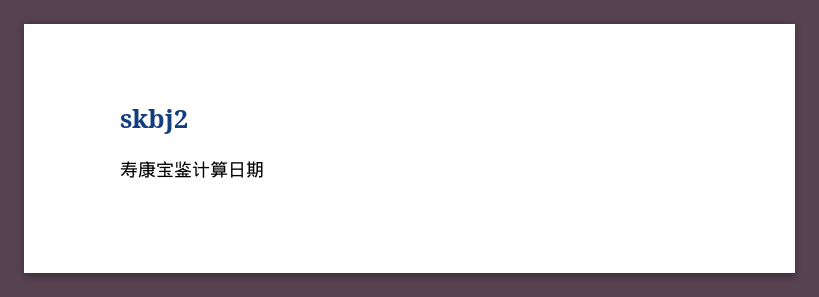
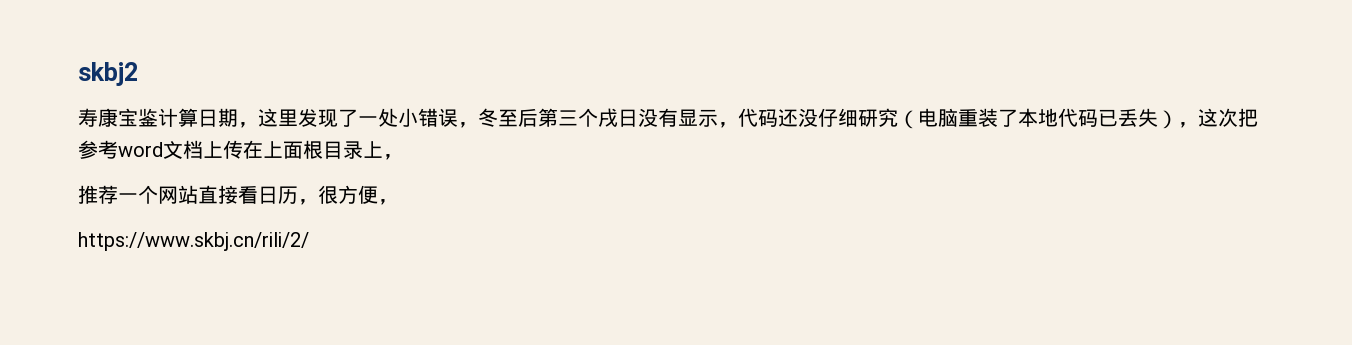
(264, 169) none -> [238,108,1258,129] [78,140,403,160] [78,185,398,205] [78,232,309,251] ，这里发现了一处小错误，冬至后第三个戌日没有显示，代码还没仔细研究（电脑重装了本地代码已丢失），这次把参考word文档上传在上面根目录上， // 推荐一个网站直接看日历，很方便， // https://www.skbj.cn/rili/2/

